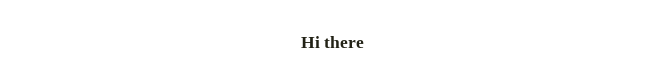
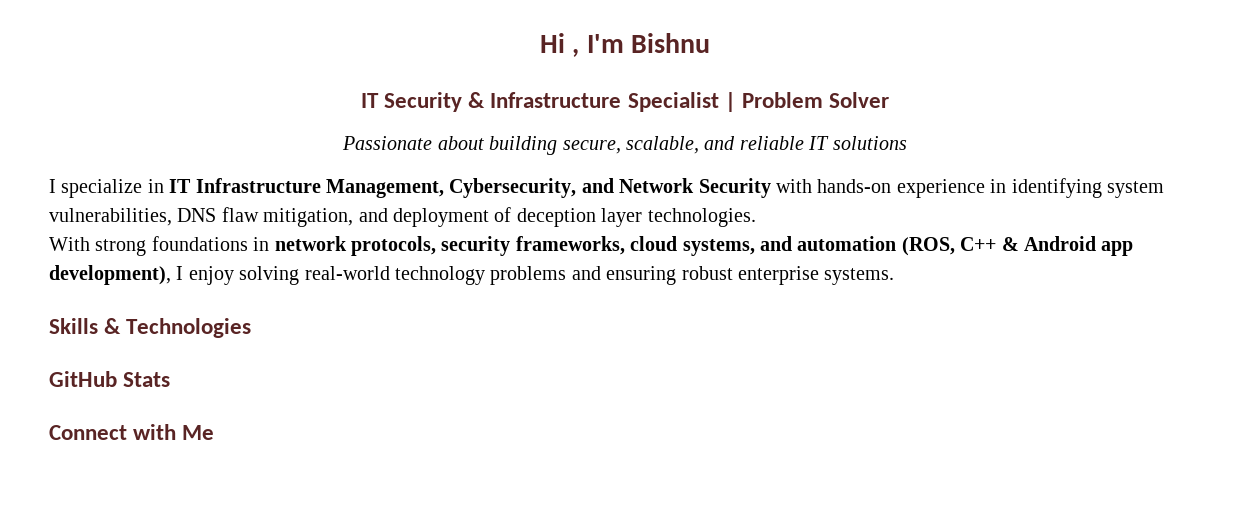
[324,36,365,48] there -> [572,33,711,57] [361,92,889,112] [342,136,907,155] [49,178,1164,198] [49,207,756,227] [49,236,1134,256] [49,265,895,285] [49,318,252,338] [49,371,171,387] [49,424,215,440] , I'm Bishnu // IT Security & Infrastructure Specialist | Problem Solver // Passionate about building secure, scalable, and reliable IT solutions // I specialize in IT Infrastructure Management, Cybersecurity, and Network Security with hands-on experience in identifying system vulnerabilities, DNS flaw mitigation, and deployment of deception layer technologies. // With strong foundations in network protocols, security frameworks, cloud systems, and automation (ROS, C++ & Android app development), I enjoy solving real-world technology problems and ensuring robust enterprise systems. // Skills & Technologies // GitHub Stats // Connect with Me

